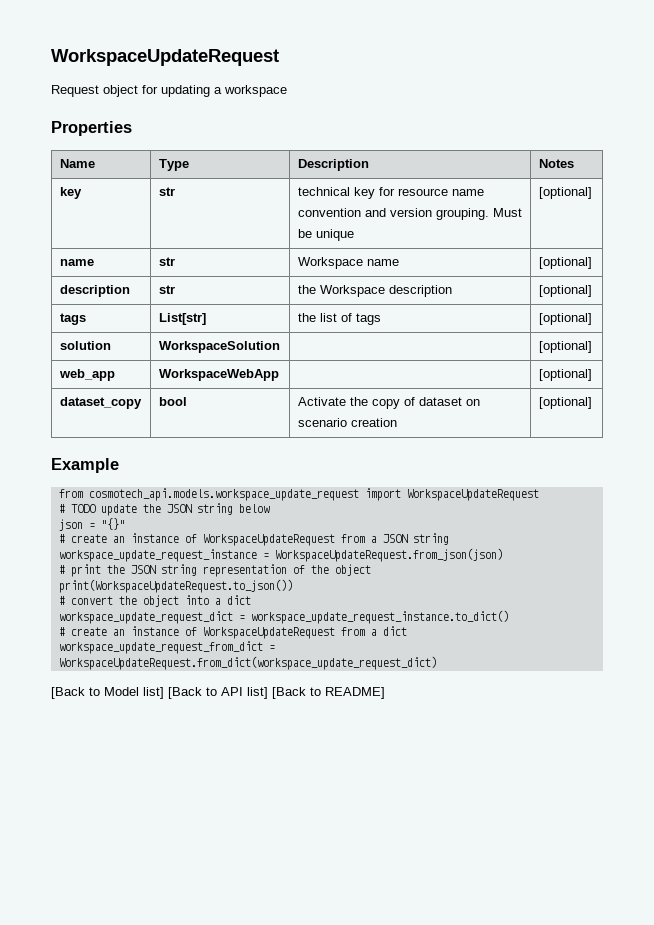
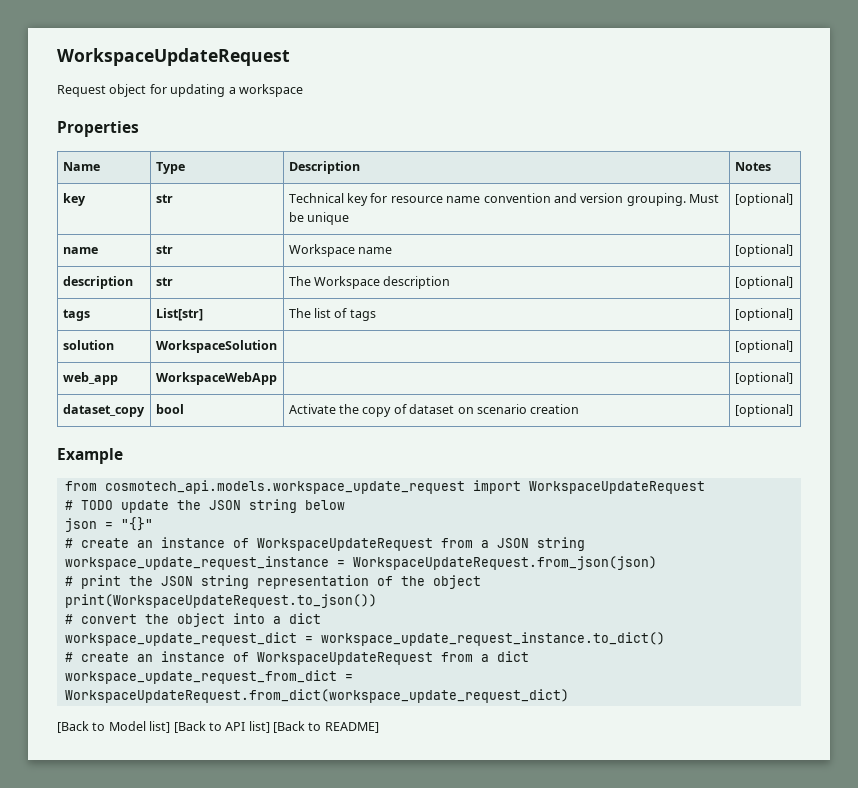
[297,187,350,196] technical -> [288,193,344,203] Technical
[297,285,316,294] the -> [288,276,311,286] The
[297,313,316,322] the -> [288,308,311,318] The

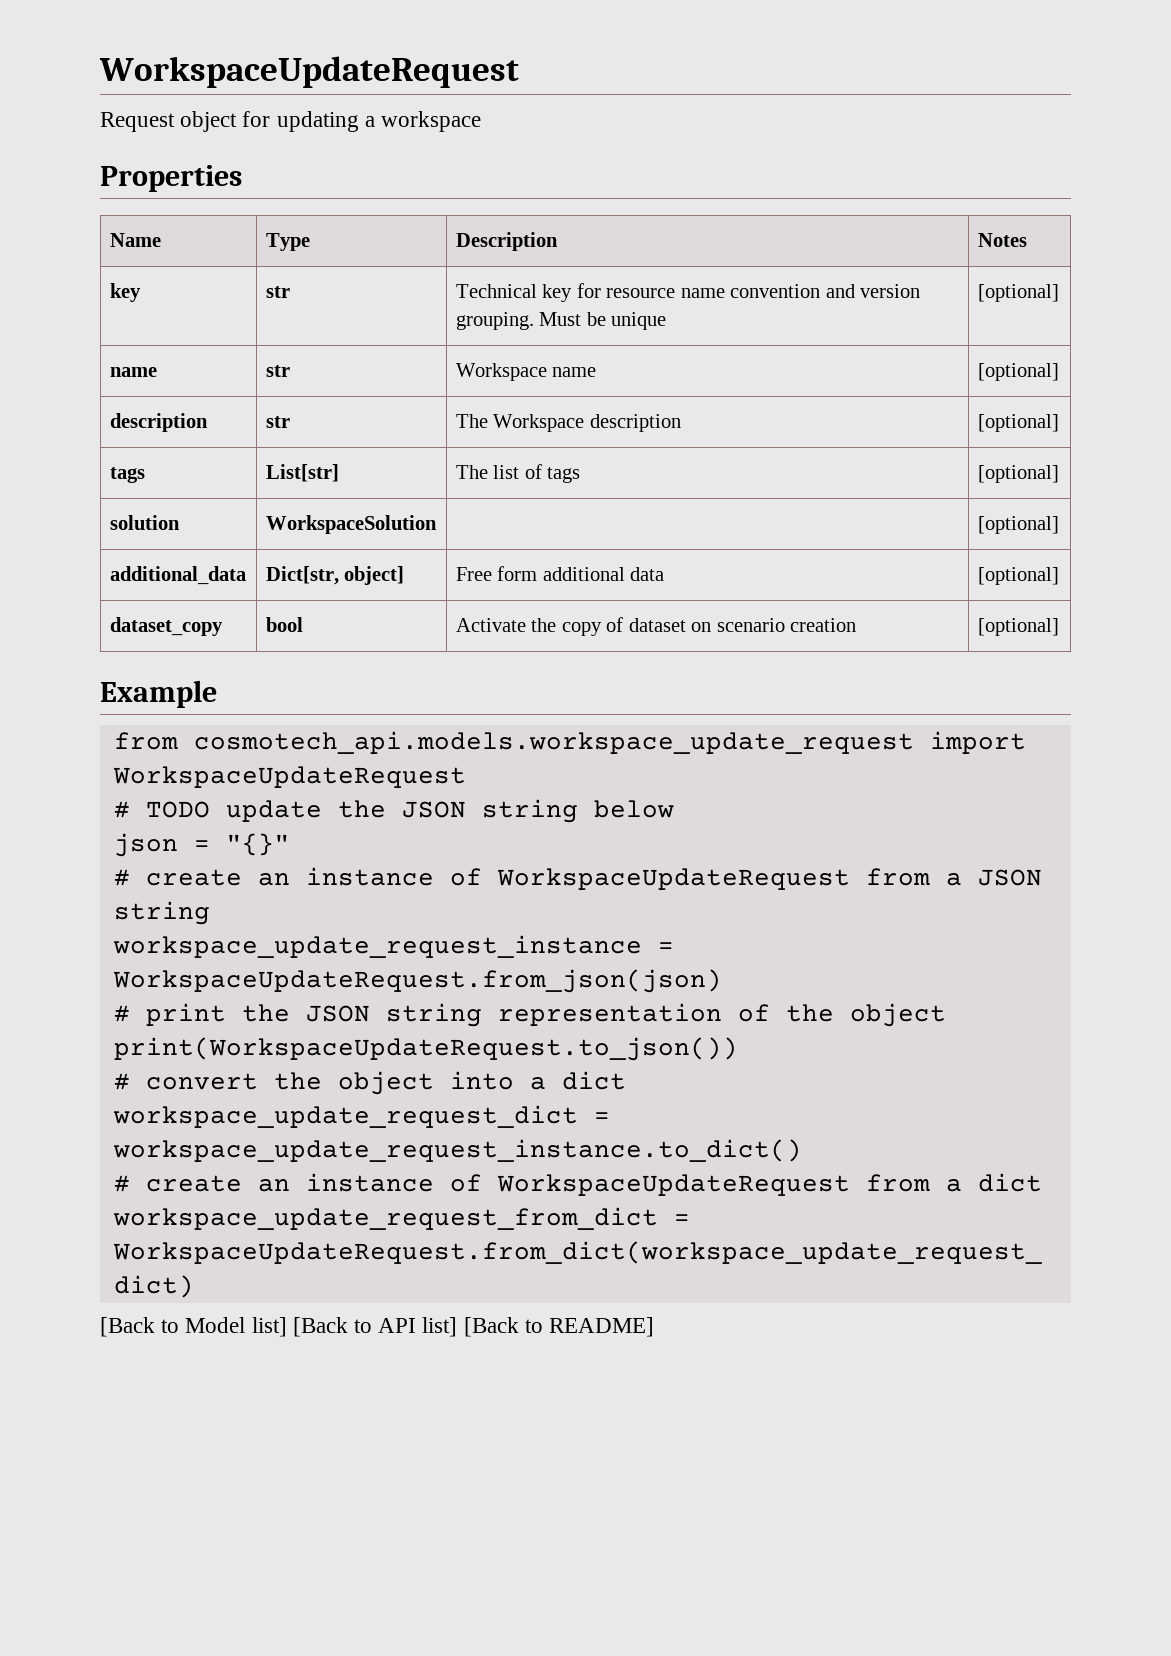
[62,372,118,385] [155,372,277,385] web_app | WorkspaceWebApp | -> [109,566,246,585] [265,566,405,585] [455,566,665,581] additional_data | Dict[str, object] | Free form additional data

